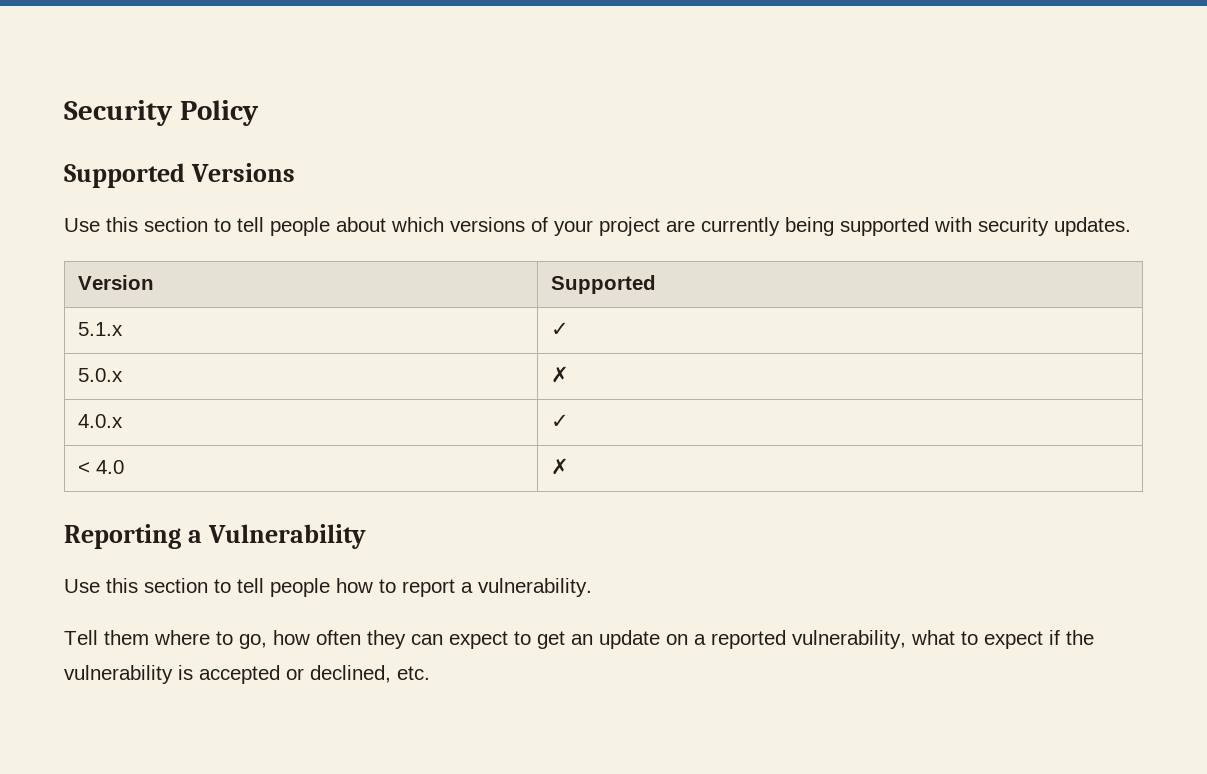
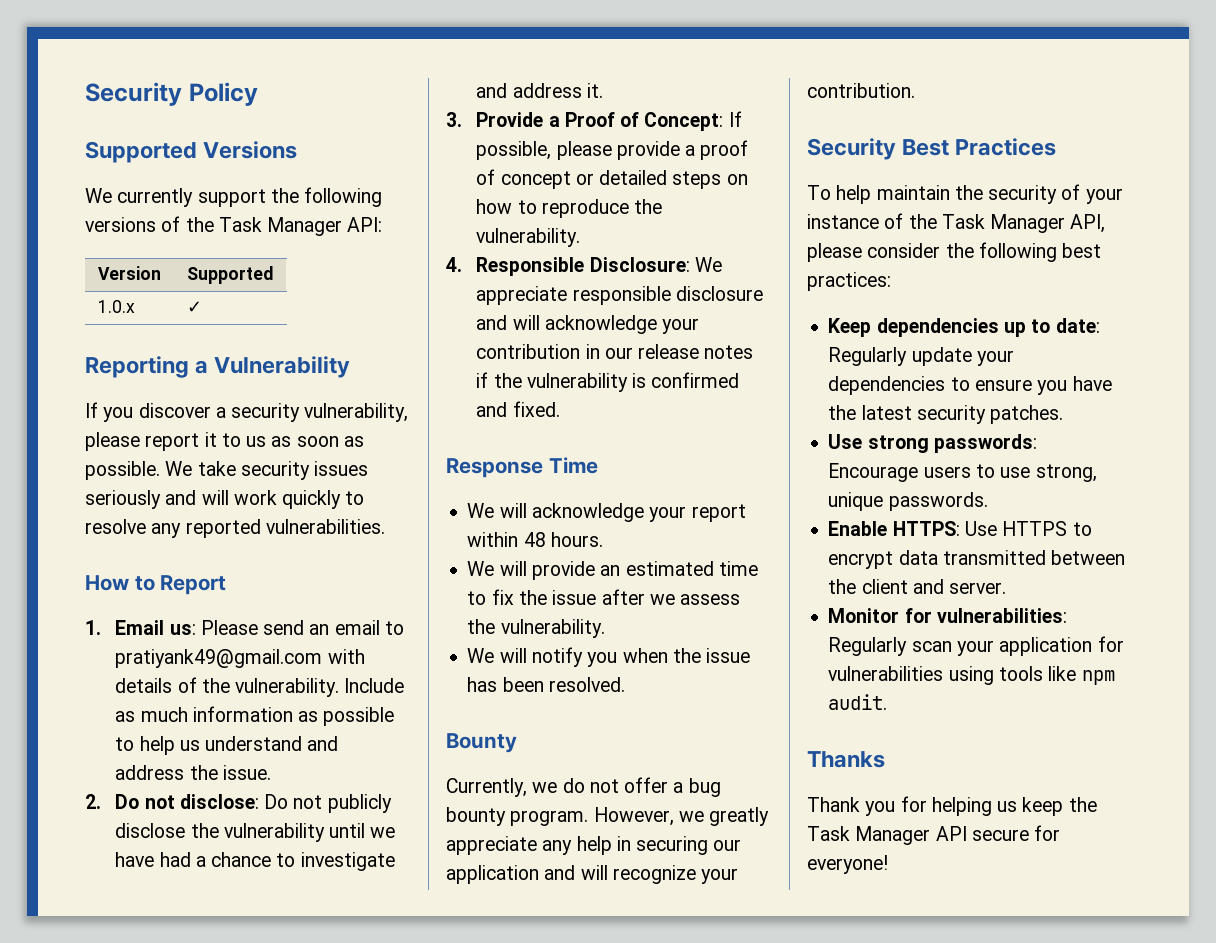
[64,217,1131,236] Use this section to tell people about which versions of your project are currently being supported with security updates. -> [85,187,383,207] [85,216,383,236] We currently support the following versions of the Task Manager API:
[78,322,124,336] [551,322,570,336] [78,368,124,382] [551,366,570,383] [78,414,124,428] [551,414,570,428] [78,460,125,474] [551,458,570,475] [64,524,367,549] [64,578,592,597] [64,630,1094,649] [64,665,430,684] 5.1.x | ✓ // 5.0.x | ✗ // 4.0.x | ✓ // < 4.0 | ✗ // Reporting a Vulnerability // Use this section to tell people how to report a vulnerability. // Tell them where to go, how often they can expect to get an update on a reported vulnerability, what to expect if the vulnerability is accepted or declined, etc. -> [97,300,135,313] [186,301,202,313] [85,356,351,378] [85,402,409,422] [85,432,364,451] [85,461,369,480] [85,490,365,509] [85,519,385,538] [85,575,227,595] [85,620,404,635] [115,649,365,668] [115,677,405,697] [115,706,395,726] [115,736,339,755] [115,765,271,780] [85,794,392,813] [115,823,396,842] [115,852,395,871] [476,83,603,98] [446,111,742,131] [476,140,749,160] [476,169,748,189] [476,199,663,218] [476,228,581,247] [446,257,722,276] [476,286,763,305] [476,315,700,334] [476,344,754,359] [476,372,740,392] [476,401,560,417] [446,457,598,478] [467,503,746,522] [467,532,603,547] [467,561,758,580] [467,589,741,605] [467,619,605,638] [467,647,751,667] [467,677,625,692] [446,733,517,753] [446,777,721,797] [446,807,770,826] [446,836,742,855] [446,865,739,884] [807,83,915,98] [807,138,1057,160] [807,184,1123,204] [807,213,1106,233] [807,242,1102,262] [807,272,891,291] [828,318,1100,337] [828,347,1014,366] [828,376,1112,395] [828,405,1064,424] [828,434,1037,453] [828,463,1097,482] [828,492,988,511] [828,521,1092,536] [828,550,1126,569] [828,579,1007,594] [828,608,1067,623] [828,636,1124,656] [828,666,1115,685] [828,694,888,710] [807,751,885,768] [807,796,1097,816] [807,825,1061,845] [807,855,888,874] 1.0.x | ✓ // Reporting a Vulnerability // If you discover a security vulnerability, please report it to us as soon as possible. We take security issues seriously and will work quickly to resolve any reported vulnerabilities. // How to Report // 1. Email us: Please send an email to pratiyank49@gmail.com with details of the vulnerability. Include as much information as possible to help us understand and address the issue. // 2. Do not disclose: Do not publicly disclose the vulnerability until we have had a chance to investigate and address it. // 3. Provide a Proof of Concept: If possible, please provide a proof of concept or detailed steps on how to reproduce the vulnerability. // 4. Responsible Disclosure: We appreciate responsible disclosure and will acknowledge your contribution in our release notes if the vulnerability is confirmed and fixed. // Response Time // We will acknowledge your report within 48 hours. // We will provide an estimated time to fix the issue after we assess the vulnerability. // We will notify you when the issue has been resolved. // Bounty // Currently, we do not offer a bug bounty program. However, we greatly appreciate any help in securing our application and will recognize your contribution. // Security Best Practices // To help maintain the security of your instance of the Task Manager API, please consider the following best practices: // Keep dependencies up to date: Regularly update your dependencies to ensure you have the latest security patches. // Use strong passwords: Encourage users to use strong, unique passwords. // Enable HTTPS: Use HTTPS to encrypt data transmitted between the client and server. // Monitor for vulnerabilities: Regularly scan your application for vulnerabilities using tools like npm audit. // Thanks // Thank you for helping us keep the Task Manager API secure for everyone!

